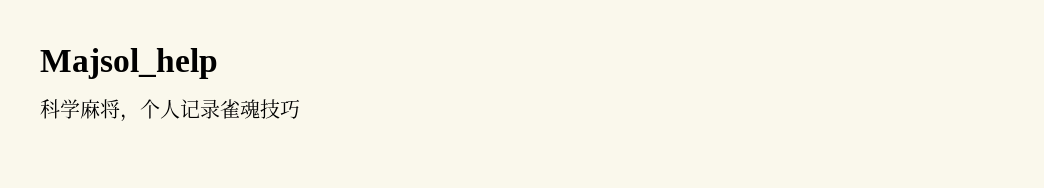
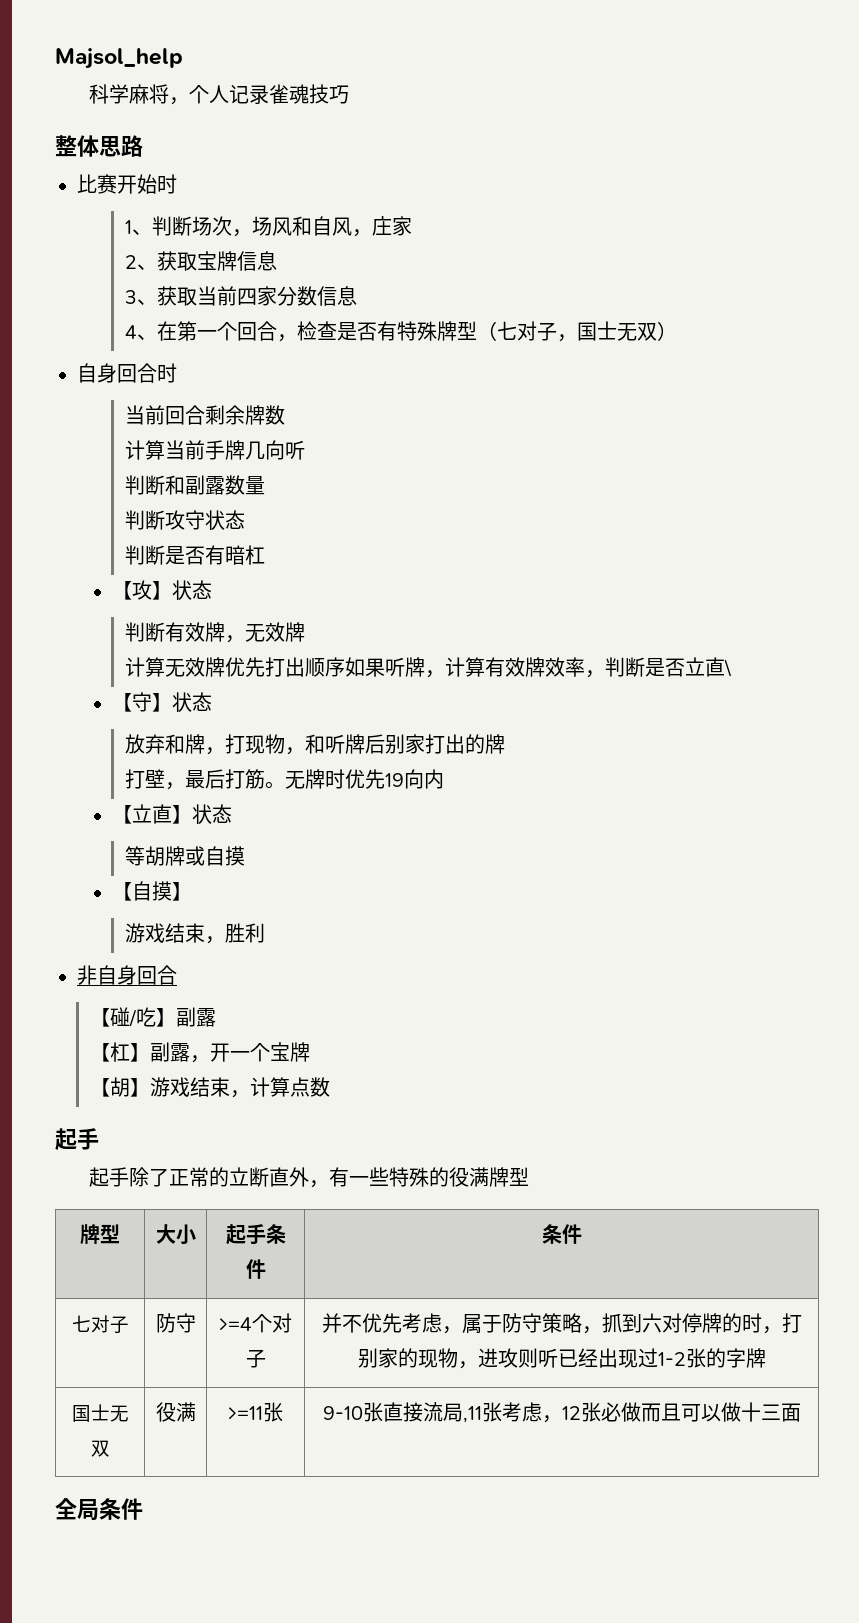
(300, 109) none -> [55,135,143,157] [77,174,177,194] [125,216,413,237] [125,251,278,271] [125,286,358,306] [125,321,678,342] [77,363,177,383] [125,405,286,425] [125,440,306,460] [125,475,266,495] [125,510,246,530] [125,545,266,565] [112,580,213,600] [125,622,306,643] [125,657,733,678] [112,692,213,712] [125,734,506,755] [125,769,445,790] [112,804,233,824] [125,846,246,866] [112,881,193,901] [125,923,266,944] [77,965,177,985] [90,1007,217,1027] [90,1042,311,1063] [90,1077,331,1098] [55,1128,99,1151] [89,1167,530,1188] [80,1224,120,1244] [155,1224,196,1245] [225,1224,286,1245] [245,1259,266,1279] [541,1224,582,1244] [71,1315,129,1334] [155,1313,196,1333] [219,1313,292,1333] [245,1349,266,1368] [321,1313,802,1334] [357,1348,766,1369] [71,1404,129,1422] [90,1440,110,1457] [155,1402,196,1422] [228,1402,283,1422] [322,1402,801,1423] [55,1498,143,1521] // 整体思路 // 比赛开始时 // 1、判断场次，场风和自风，庄家 // 2、获取宝牌信息 // 3、获取当前四家分数信息 // 4、在第一个回合，检查是否有特殊牌型（七对子，国士无双） // 自身回合时 // 当前回合剩余牌数 // 计算当前手牌几向听 // 判断和副露数量 // 判断攻守状态 // 判断是否有暗杠 // 【攻】状态 // 判断有效牌，无效牌 // 计算无效牌优先打出顺序如果听牌，计算有效牌效率，判断是否立直\ // 【守】状态 // 放弃和牌，打现物，和听牌后别家打出的牌 // 打壁，最后打筋。无牌时优先19向内 // 【立直】状态 // 等胡牌或自摸 // 【自摸】 // 游戏结束，胜利 // 非自身回合 // 【碰/吃】副露 // 【杠】副露，开一个宝牌 // 【胡】游戏结束，计算点数 // 起手 // 起手除了正常的立断直外，有一些特殊的役满牌型 // 牌型 | 大小 | 起手条件 | 条件 // 七对子 | 防守 | >=4个对子 | 并不优先考虑，属于防守策略，抓到六对停牌的时，打别家的现物，进攻则听已经出现过1-2张的字牌 // 国士无双 | 役满 | >=11张 | 9-10张直接流局,11张考虑，12张必做而且可以做十三面 // 全局条件

